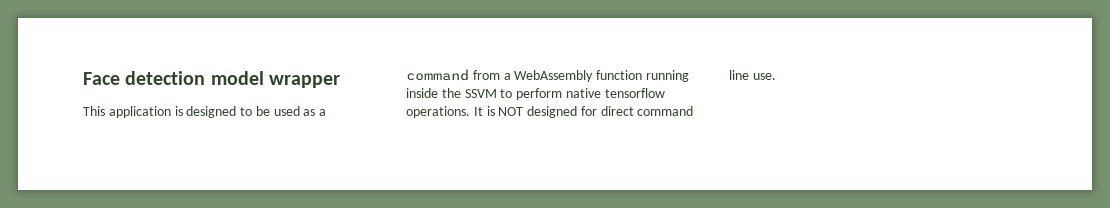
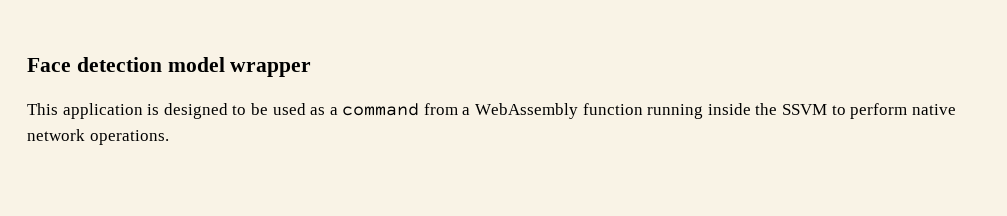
[604,88,665,98] [406,106,694,118] [729,70,776,80] tensorflow operations. It is NOT designed for direct command line use. -> [27,129,169,145] network operations.

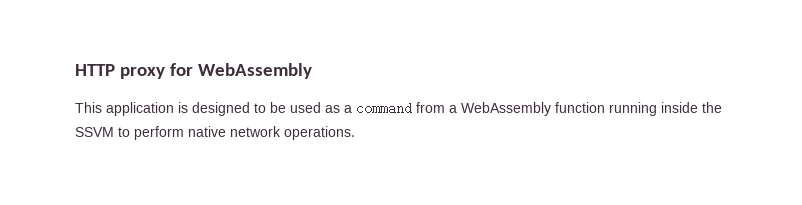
[27,57,312,77] Face detection model wrapper -> [75,63,312,79] HTTP proxy for WebAssembly

